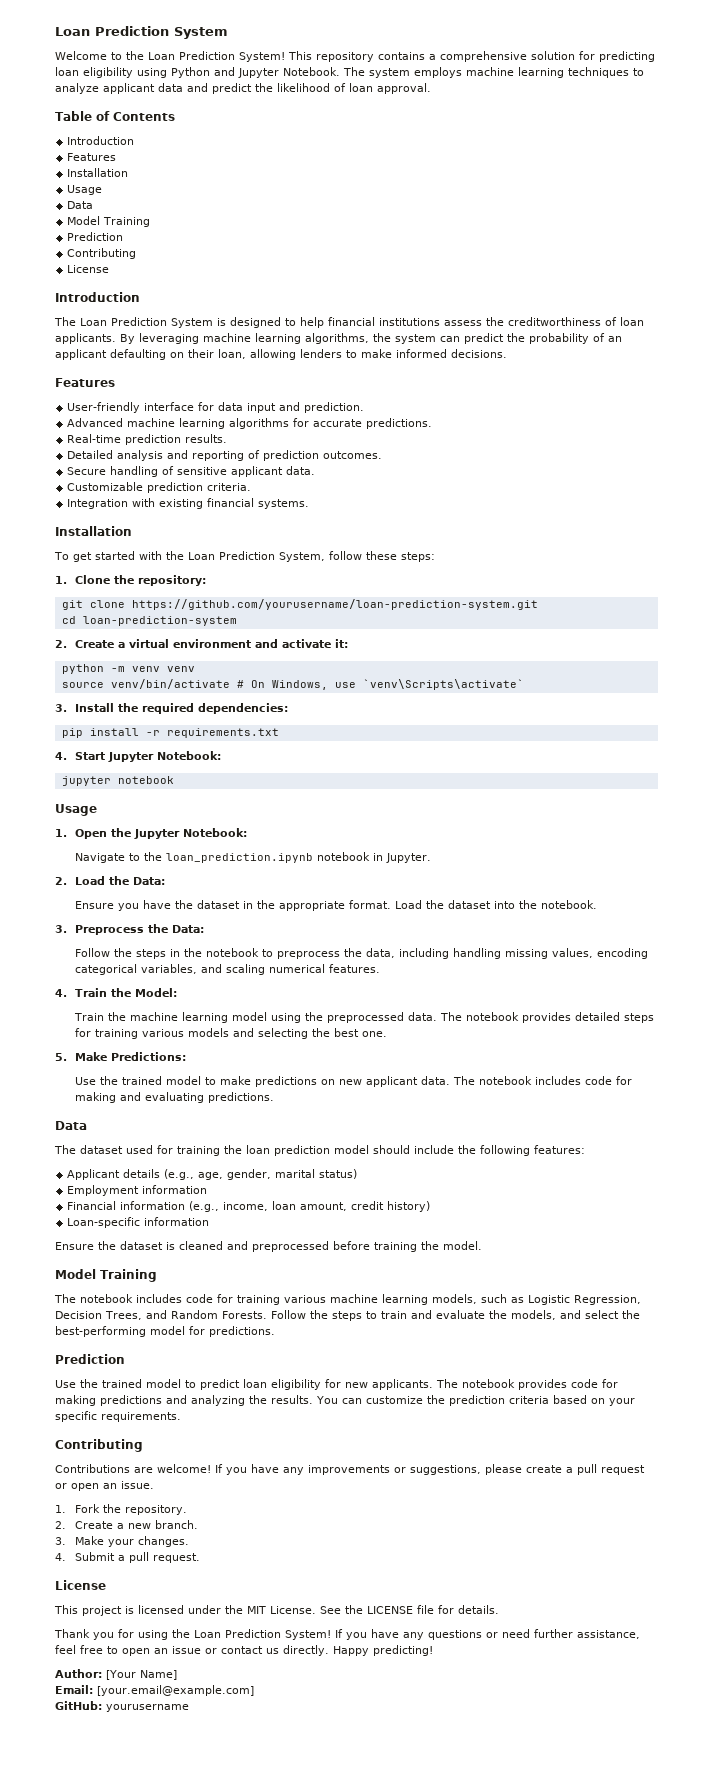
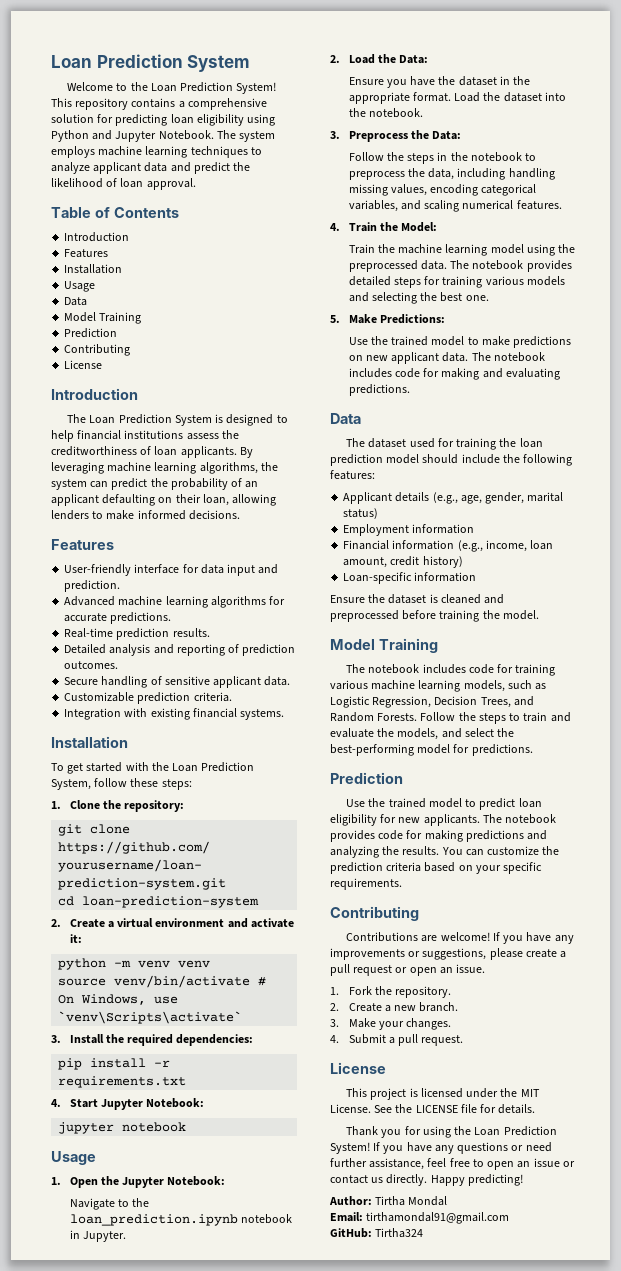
[106,1670,177,1680] [Your Name] -> [375,1196,448,1206] Tirtha Mondal
[97,1685,254,1696] [your.email@example.com] -> [366,1212,510,1224] tirthamondal91@gmail.com
[106,1704,189,1712] yourusername -> [375,1228,424,1238] Tirtha324

